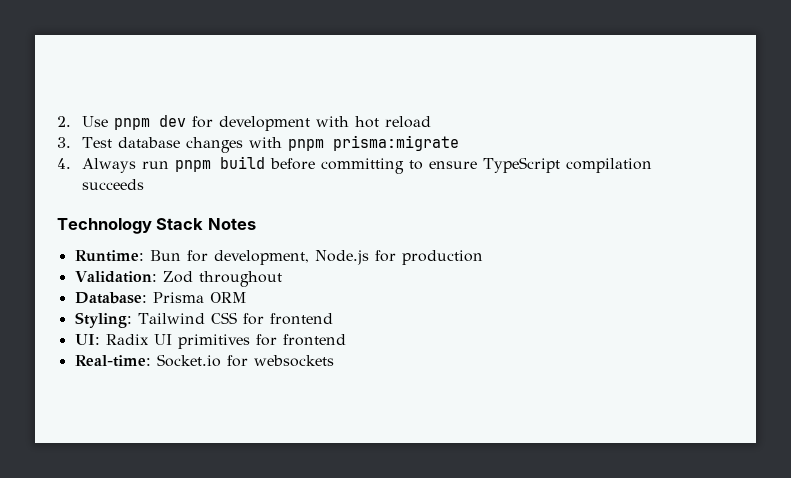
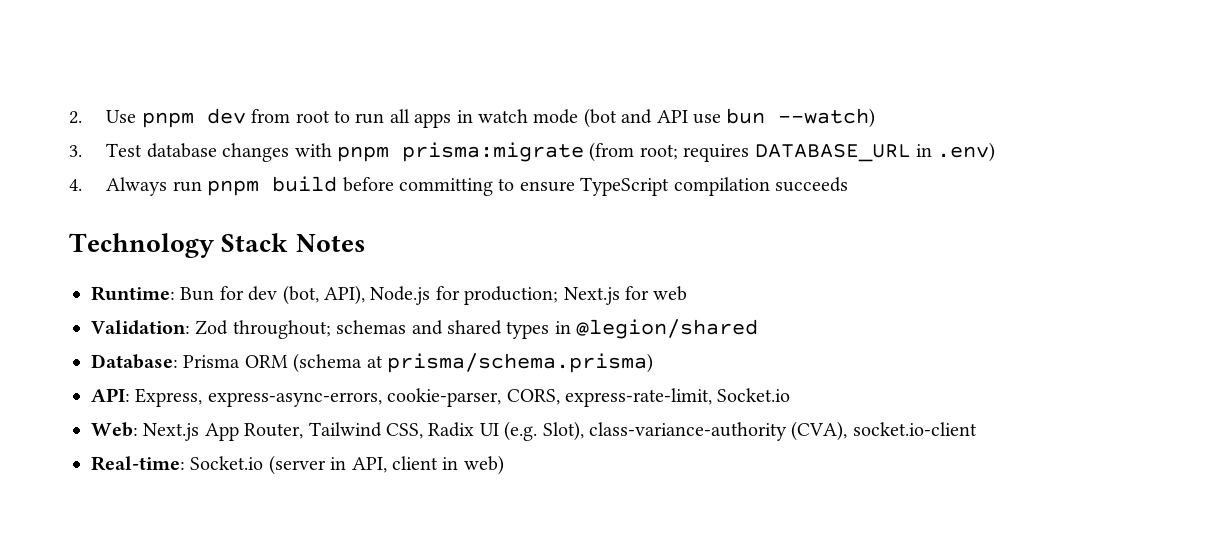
[191,116,431,131] for development with hot reload -> [251,108,876,128] from root to run all apps in watch mode (bot and API use bun --watch)
(459, 143) none -> [589,142,996,162] (from root; requires DATABASE_URL in .env)
[213,250,483,265] [74,271,282,287] [74,292,247,304] [74,312,333,328] [74,334,346,349] [74,354,334,367] development, Node.js for production // Validation: Zod throughout // Database: Prisma ORM // Styling: Tailwind CSS for frontend // UI: Radix UI primitives for frontend // Real-time: Socket.io for websockets -> [248,285,688,305] [91,319,759,339] [91,353,653,373] [91,388,791,407] [91,421,977,441] [91,455,504,475] dev (bot, API), Node.js for production; Next.js for web // Validation: Zod throughout; schemas and shared types in @legion/shared // Database: Prisma ORM (schema at prisma/schema.prisma) // API: Express, express-async-errors, cookie-parser, CORS, express-rate-limit, Socket.io // Web: Next.js App Router, Tailwind CSS, Radix UI (e.g. Slot), class-variance-authority (CVA), socket.io-client // Real-time: Socket.io (server in API, client in web)

